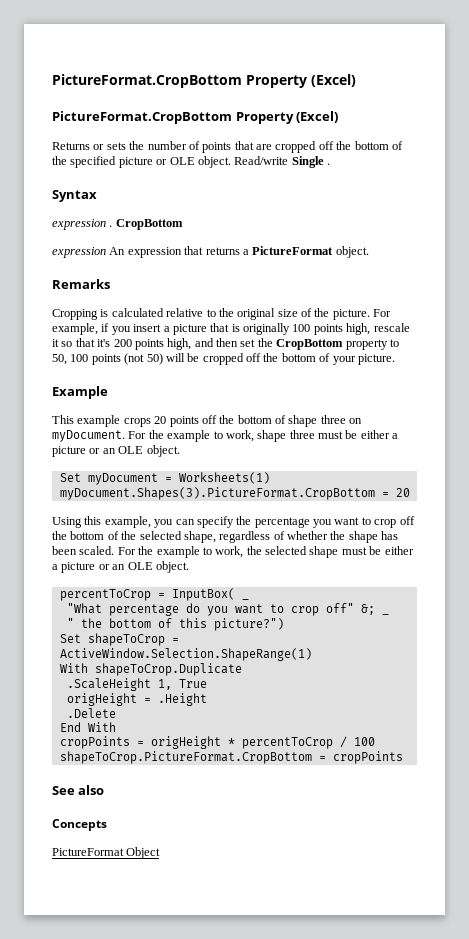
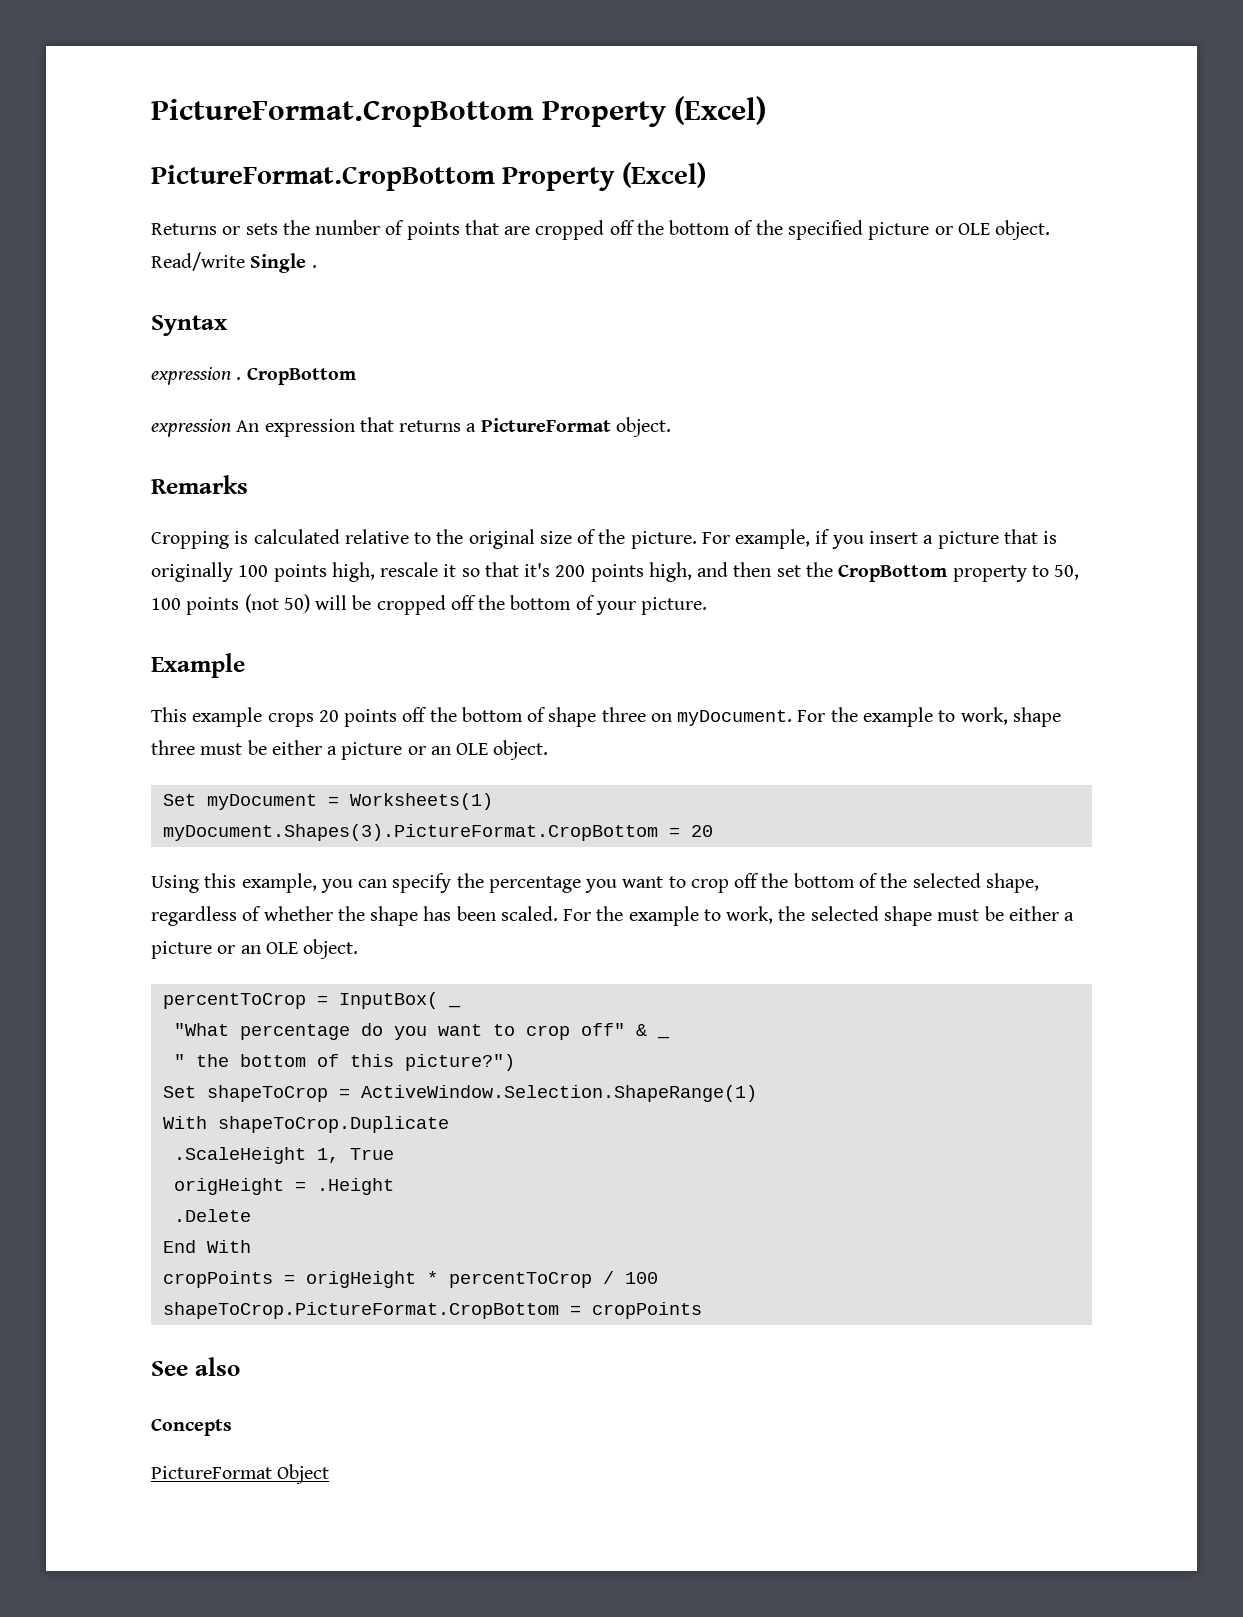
[360,604,375,615] &; -> [635,1024,647,1036] &

